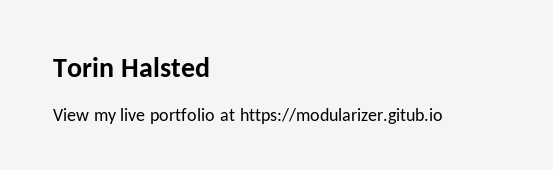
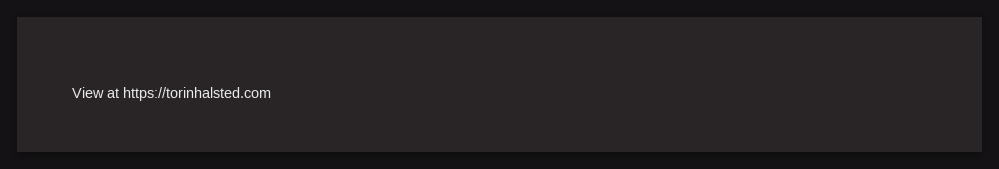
[53,57,211,77] [53,108,443,124] Torin Halsted // View my live portfolio at https://modularizer.gitub.io -> [72,87,271,101] View at https://torinhalsted.com

